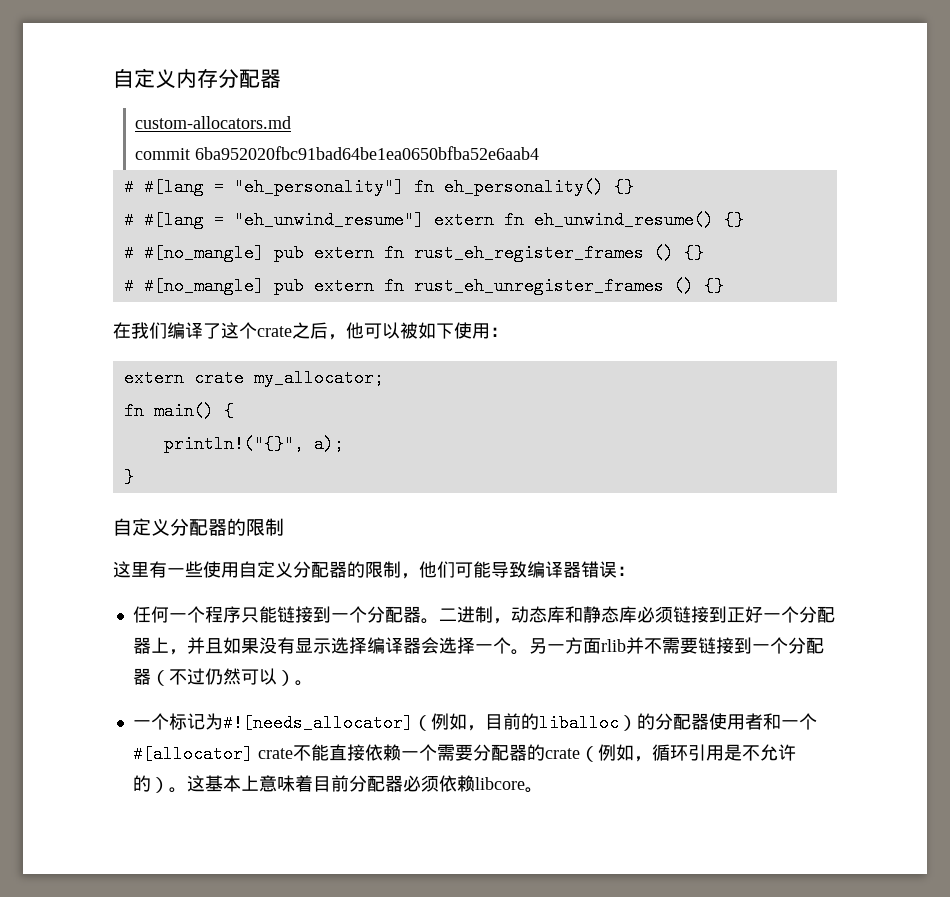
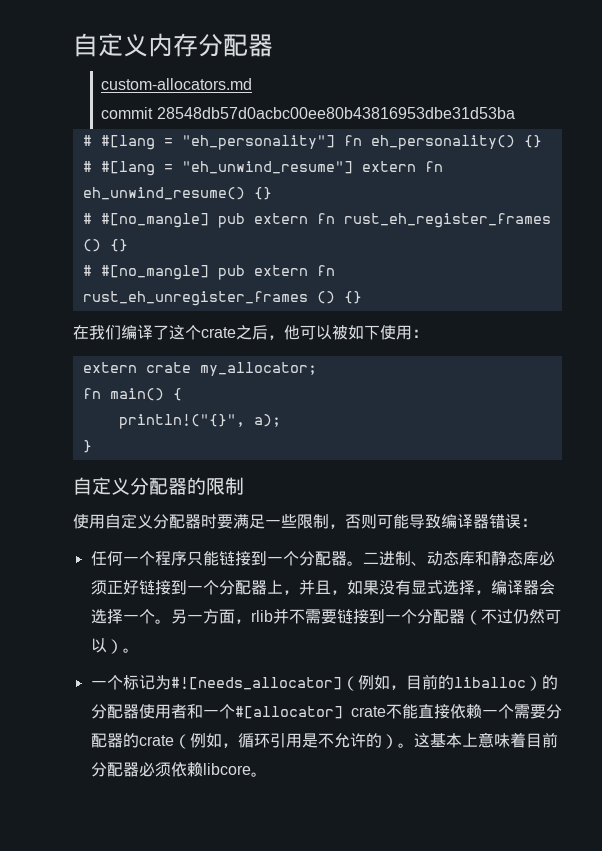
[195,146,540,160] 6ba952020fbc91bad64be1ea0650bfba52e6aab4 -> [156,107,515,119] 28548db57d0acbc00ee80b43816953dbe31d53ba
[113,561,203,578] 这里有一些 -> (244, 486) none
[347,561,455,579] 的限制，他们 -> [201,514,377,529] 时要满足一些限制，否则
[492,618,511,624] ， -> [410,561,427,566] 、
[672,606,763,623] 链接到正好 -> [106,580,187,595] 正好链接到
(223, 646) none -> [330,590,347,595] ，
[312,637,367,654] 示选择 -> [426,580,491,595] 式选择，
(601, 646) none -> [234,619,251,624] ，

